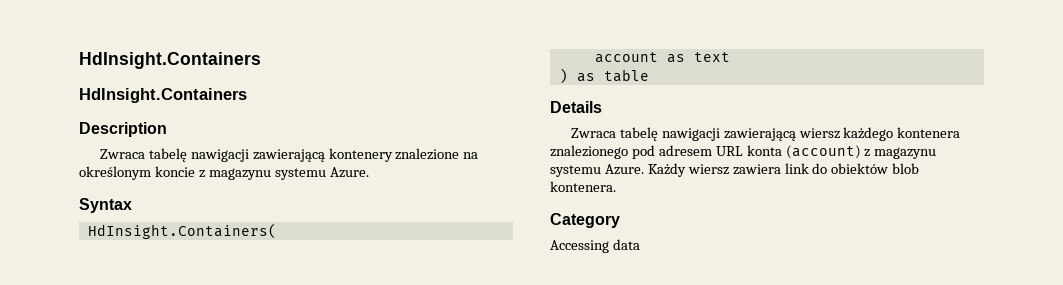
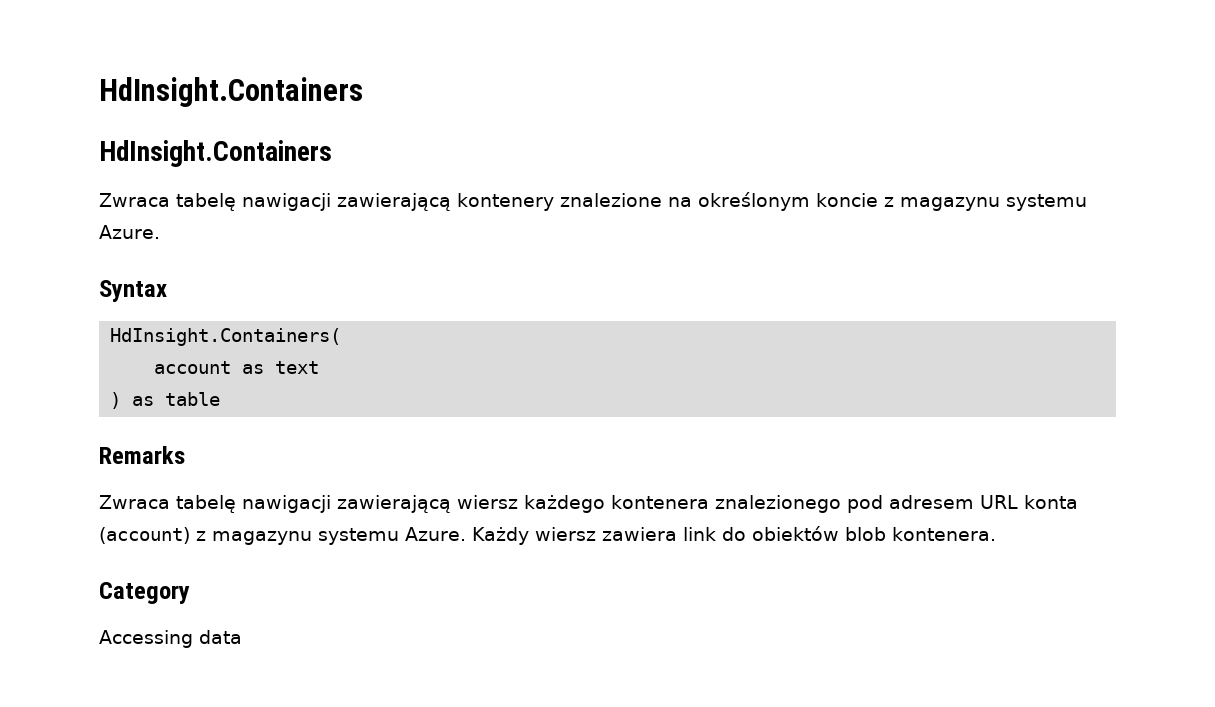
[79,122,167,137] // Description -> (332, 153) none
[550,101,602,113] Details -> [99,446,185,464] Remarks

